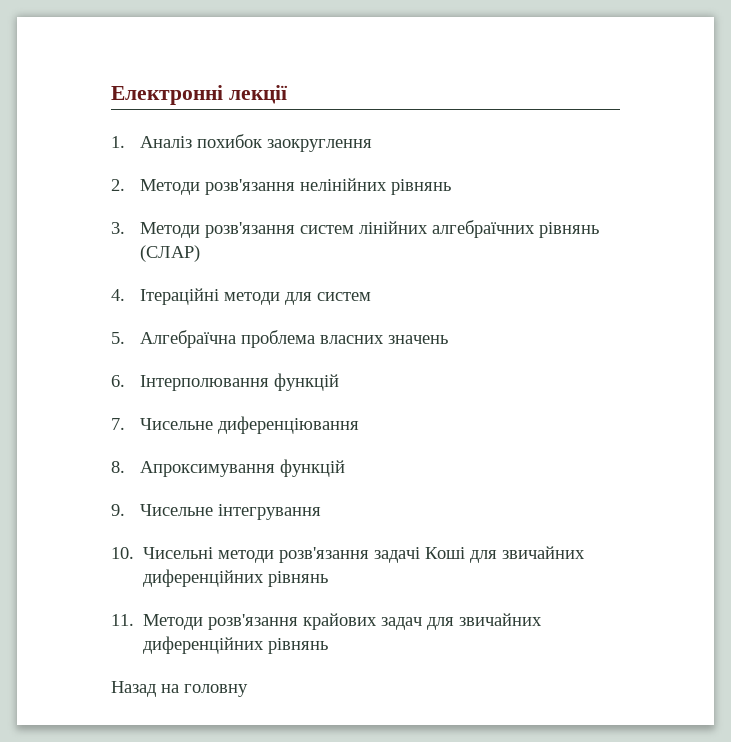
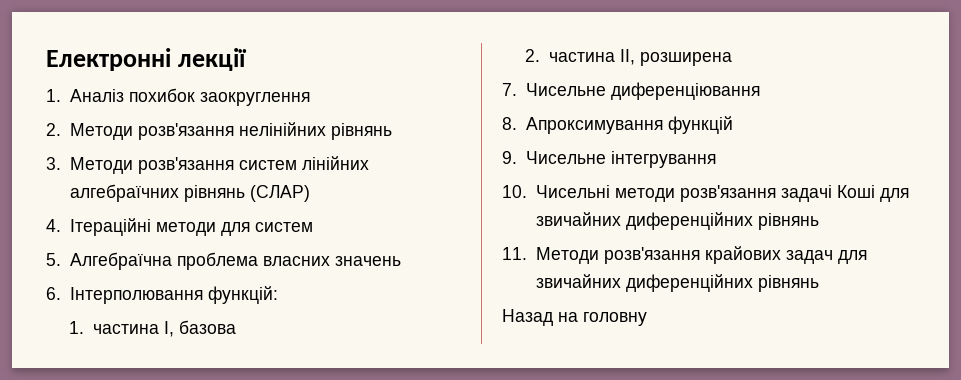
[274,373,340,391] функцій -> [207,286,278,304] [69,320,237,337] [525,49,733,66] функцій: // 1. частина I, базова // 2. частина II, розширена

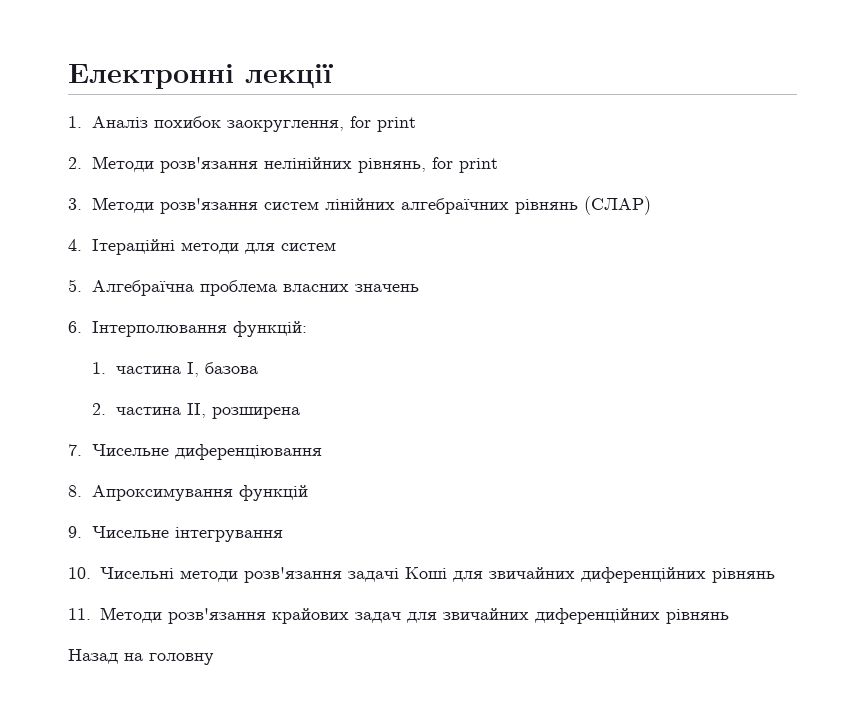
[199,92,310,106] заокруглення -> [227,116,417,132] заокруглення, for print
[330,123,392,140] рівнянь -> [358,157,499,173] рівнянь, for print

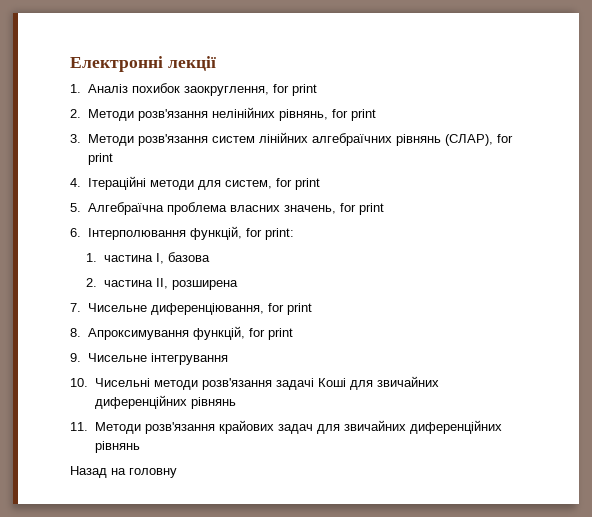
[584,196,652,215] (СЛАР) -> [444,134,513,146] [87,153,113,165] (СЛАР), for print
[281,242,337,251] систем -> [224,178,320,190] систем, for print
[355,284,420,292] значень -> [283,203,384,215] значень, for print
[233,321,308,337] функцій: -> [189,226,294,240] функцій, for print:
[175,444,323,460] диференціювання -> [150,303,312,315] диференціювання, for print
[239,485,309,501] функцій -> [192,326,293,340] функцій, for print

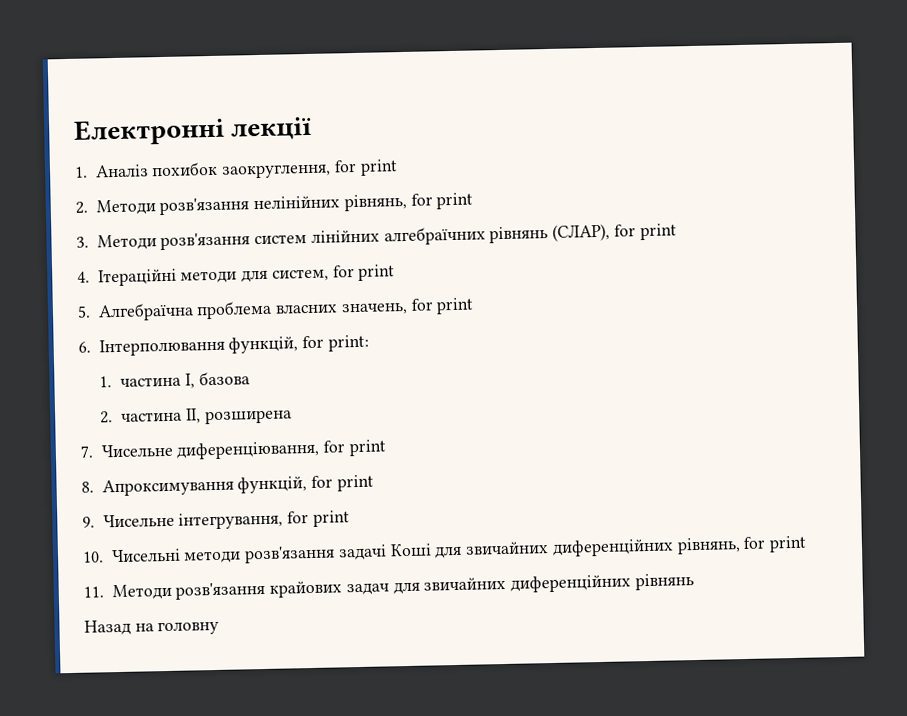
[150,353,228,365] інтегрування -> [178,510,350,530] інтегрування, for print
[190,397,236,409] рівнянь -> [676,535,808,555] рівнянь, for print

